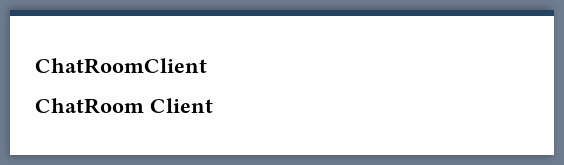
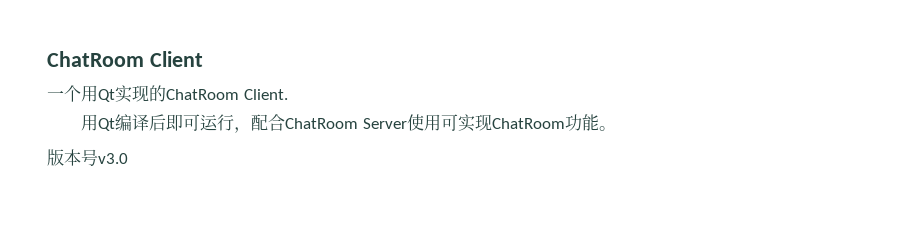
[35,58,207,74] ChatRoomClient // -> (47, 59) none
(213, 105) none -> [47,85,288,103] [81,114,616,133] [47,149,128,166] // 一个用Qt实现的ChatRoom Client. // 用Qt编译后即可运行，配合ChatRoom Server使用可实现ChatRoom功能。 // 版本号v3.0

